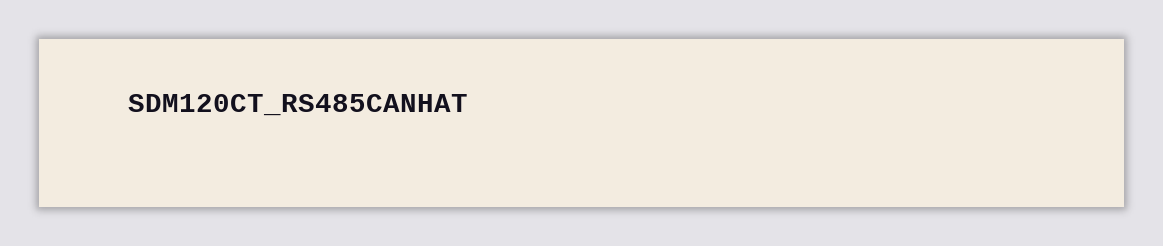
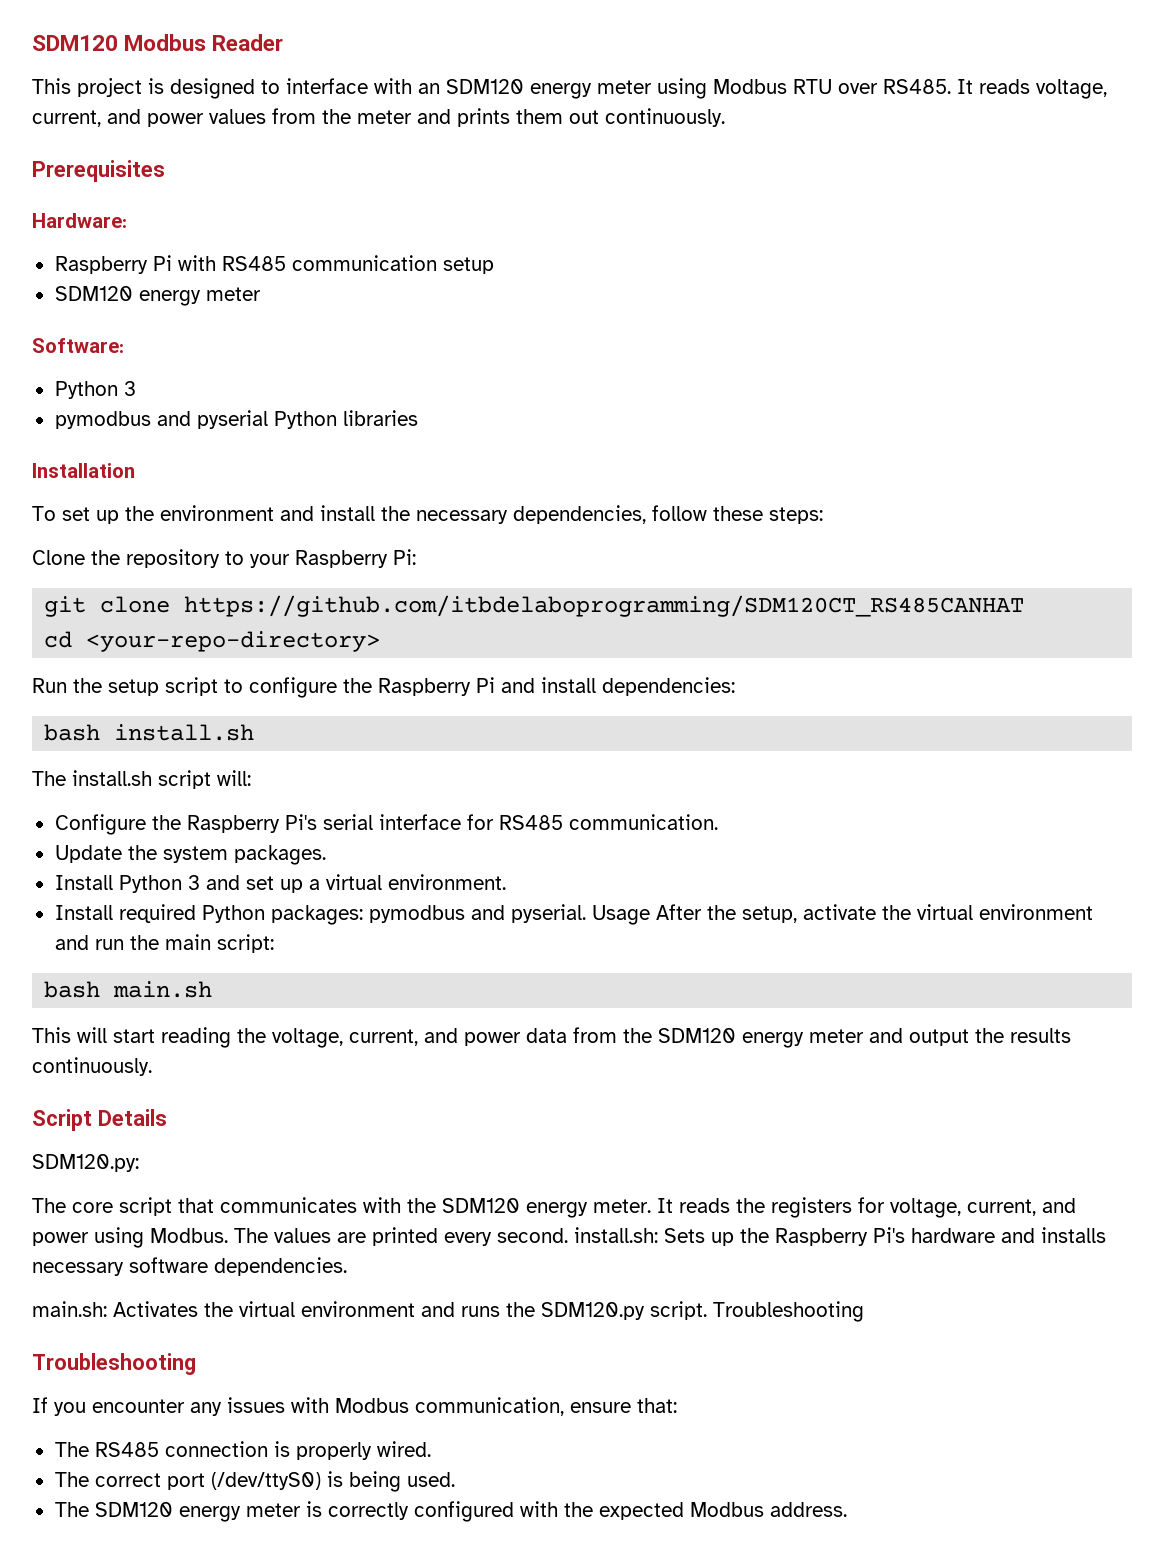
[128,94,468,116] SDM120CT_RS485CANHAT -> [32,34,284,51] [32,78,1107,99] [32,108,725,127] [32,160,165,182] [32,213,127,228] [54,255,494,274] [54,286,261,306] [32,338,124,353] [54,381,136,399] [54,410,418,429] [32,463,135,478] [32,505,823,524] [32,549,416,568] [44,595,1025,617] [44,631,381,652] [32,677,735,698] [44,724,255,741] [32,770,251,789] [54,814,718,835] [54,845,326,865] [54,874,506,893] [54,904,1093,925] [54,934,274,953] [44,981,213,998] [32,1027,1071,1048] [32,1057,152,1076] [32,1109,167,1131] [32,1154,139,1172] [32,1197,1076,1218] [32,1227,1106,1248] [32,1257,347,1276] [32,1301,864,1322] [32,1353,196,1375] [32,1397,677,1416] [54,1441,431,1460] [54,1471,455,1492] [54,1501,847,1522] SDM120 Modbus Reader // This project is designed to interface with an SDM120 energy meter using Modbus RTU over RS485. It reads voltage, current, and power values from the meter and prints them out continuously. // Prerequisites // Hardware: // Raspberry Pi with RS485 communication setup // SDM120 energy meter // Software: // Python 3 // pymodbus and pyserial Python libraries // Installation // To set up the environment and install the necessary dependencies, follow these steps: // Clone the repository to your Raspberry Pi: // git clone https://github.com/itbdelaboprogramming/SDM120CT_RS485CANHAT // cd <your-repo-directory> // Run the setup script to configure the Raspberry Pi and install dependencies: // bash install.sh // The install.sh script will: // Configure the Raspberry Pi's serial interface for RS485 communication. // Update the system packages. // Install Python 3 and set up a virtual environment. // Install required Python packages: pymodbus and pyserial. Usage After the setup, activate the virtual environment and run the main script: // bash main.sh // This will start reading the voltage, current, and power data from the SDM120 energy meter and output the results continuously. // Script Details // SDM120.py: // The core script that communicates with the SDM120 energy meter. It reads the registers for voltage, current, and power using Modbus. The values are printed every second. install.sh: Sets up the Raspberry Pi's hardware and installs necessary software dependencies. // main.sh: Activates the virtual environment and runs the SDM120.py script. Troubleshooting // Troubleshooting // If you encounter any issues with Modbus communication, ensure that: // The RS485 connection is properly wired. // The correct port (/dev/ttyS0) is being used. // The SDM120 energy meter is correctly configured with the expected Modbus address.

